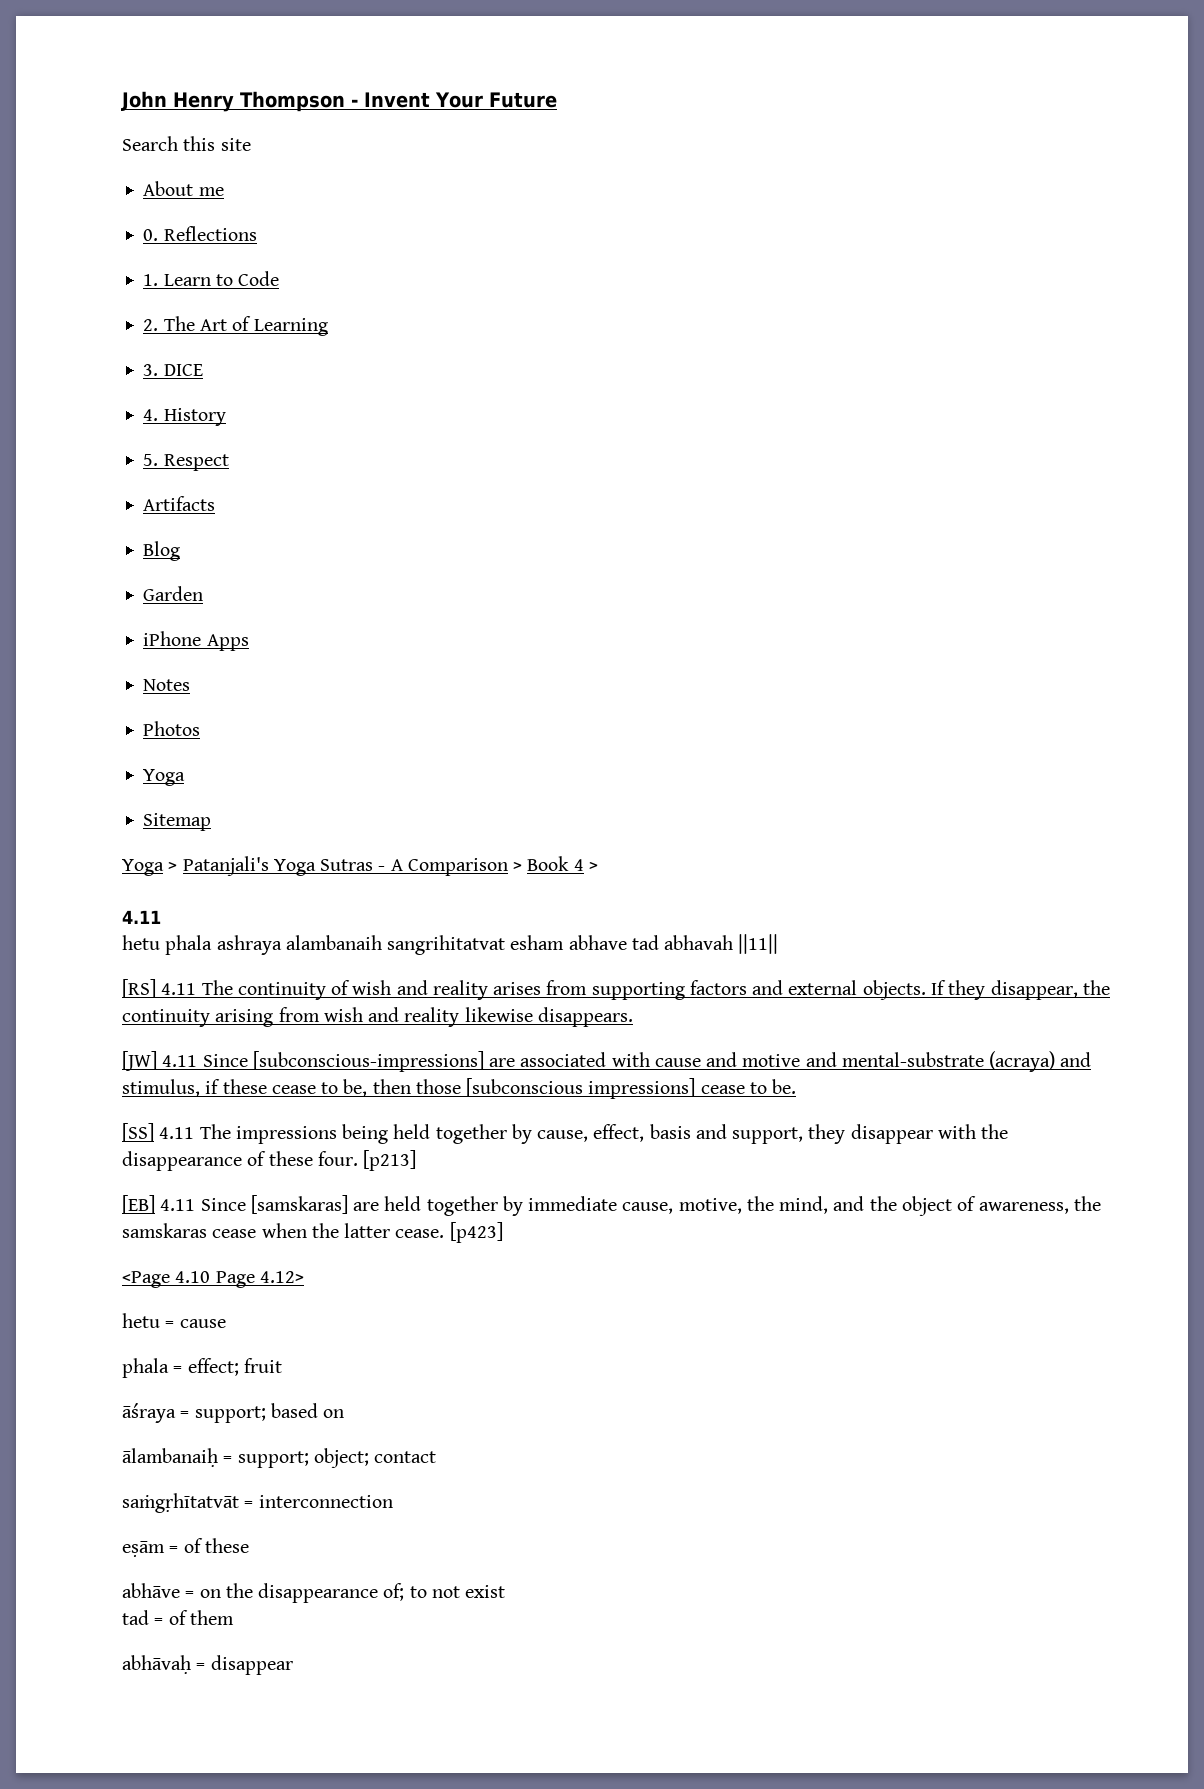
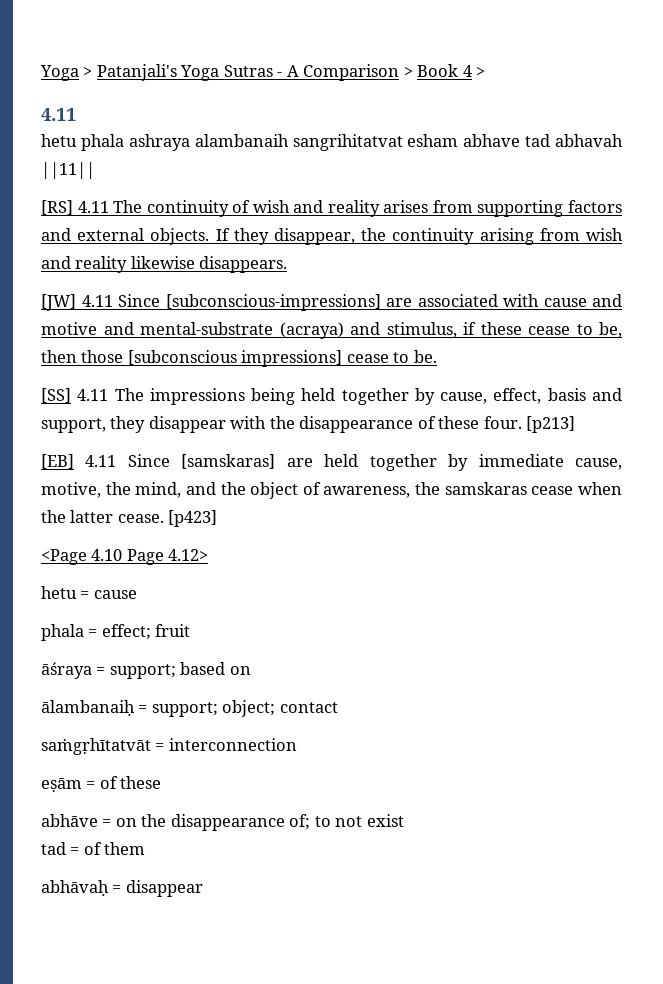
[121,91,557,112] [122,136,251,151] [143,181,224,196] [143,226,257,241] [143,271,280,286] [143,316,328,336] [143,364,203,376] [143,408,226,426] [143,454,229,471] [143,496,216,511] [143,541,181,561] [143,586,204,601] [143,631,249,651] [143,679,191,691] [143,721,201,736] [143,769,186,786] [143,813,212,831] John Henry Thompson - Invent Your Future // Search this site // About me // 0. Reflections // 1. Learn to Code // 2. The Art of Learning // 3. DICE // 4. History // 5. Respect // Artifacts // Blog // Garden // iPhone Apps // Notes // Photos // Yoga // Sitemap // -> (40, 73) none

